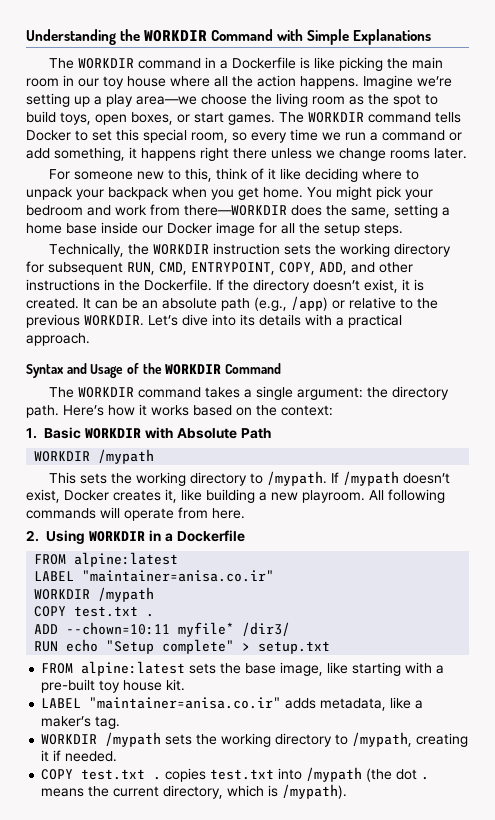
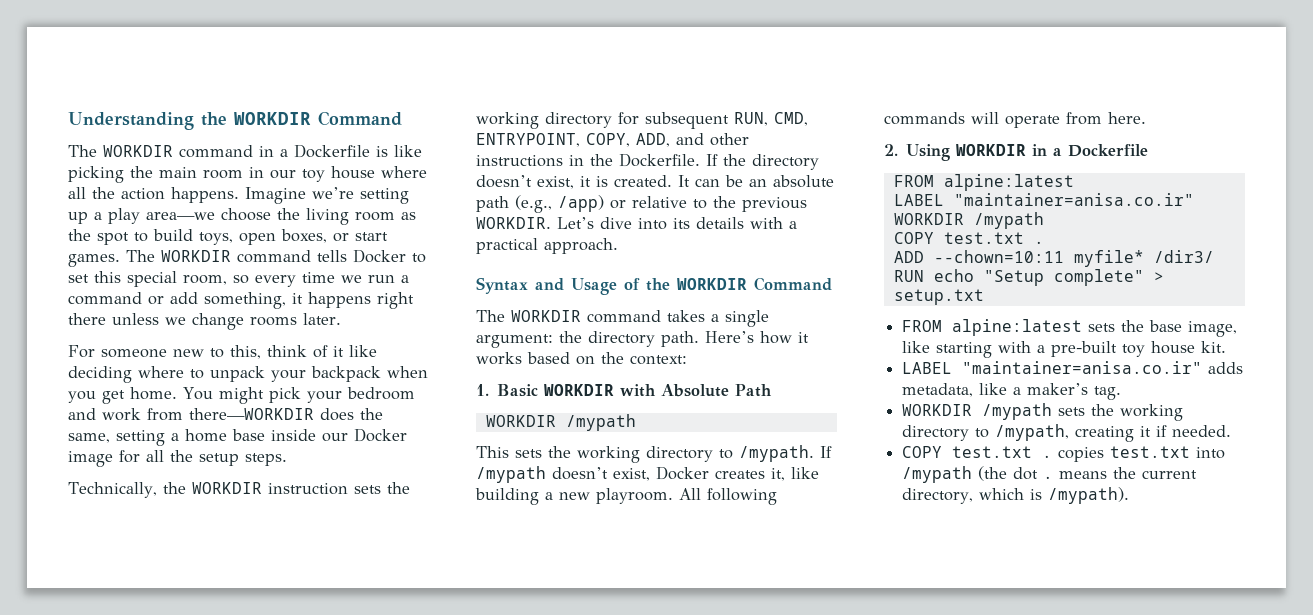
[277,29,432,45] with Simple Explanations -> (402, 118) none

